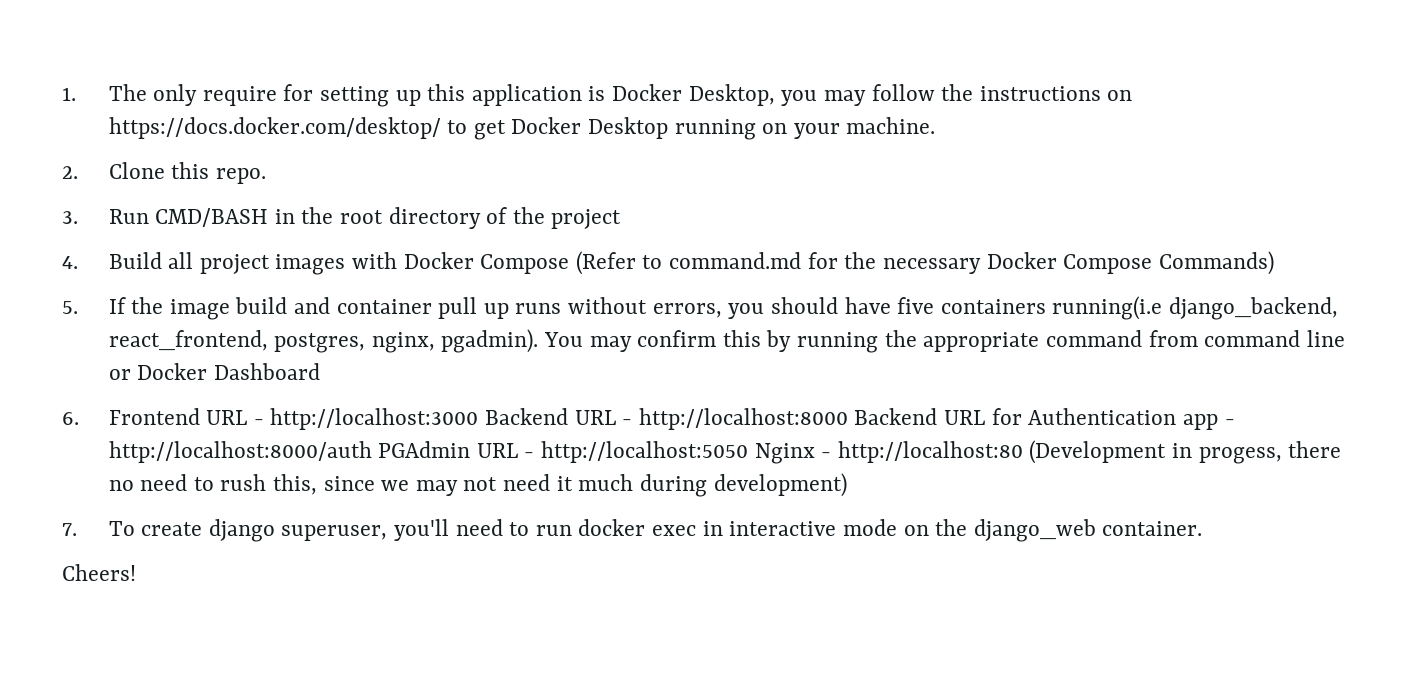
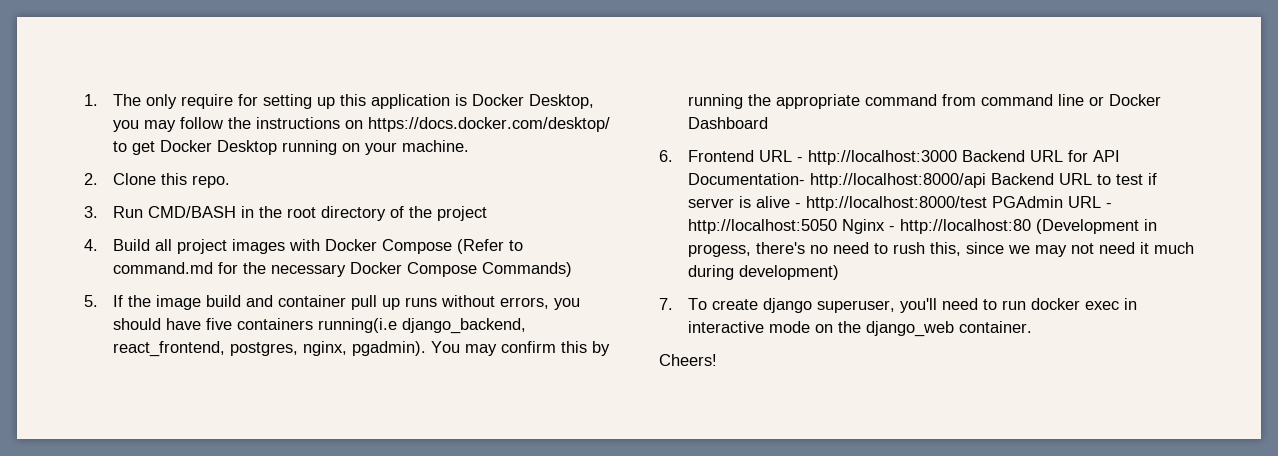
[622,408,1235,430] [108,441,372,463] - http://localhost:8000 Backend URL for Authentication app - http://localhost:8000/auth -> [1067,150,1120,162] [687,173,1157,188] [687,196,987,211] for API Documentation- http://localhost:8000/api Backend URL to test if server is alive - http://localhost:8000/test
[1288,441,1342,458] there -> [755,242,805,254] there's

